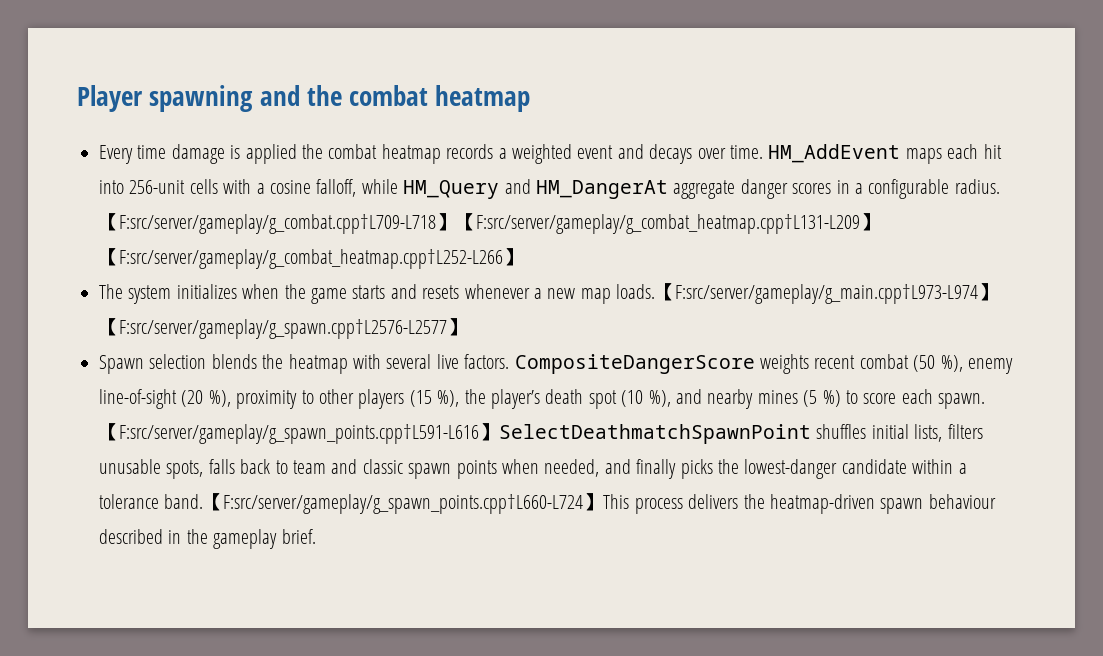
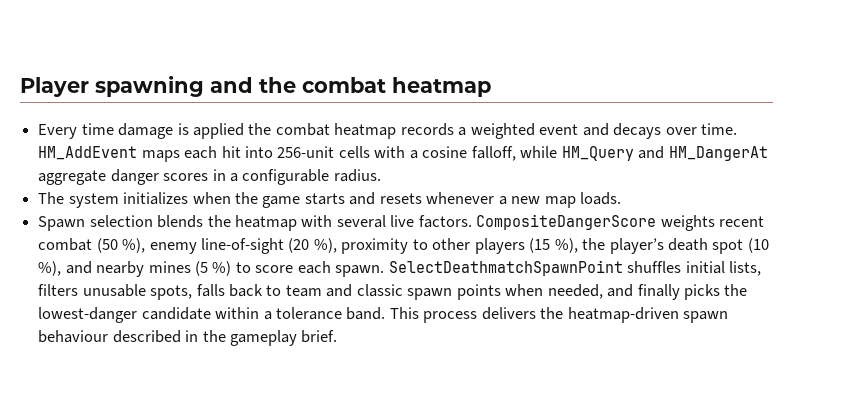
[99,213,880,234] [99,248,523,269] 【F:src/server/gameplay/g_combat.cpp†L709-L718】【F:src/server/gameplay/g_combat_heatmap.cpp†L131-L209】【F:src/server/gameplay/g_combat_heatmap.cpp†L252-L266】 -> (381, 175) none
[655,283,999,304] [99,318,467,339] 【F:src/server/gameplay/g_main.cpp†L973-L974】【F:src/server/gameplay/g_spawn.cpp†L2576-L2577】 -> (622, 198) none
[99,423,499,444] 【F:src/server/gameplay/g_spawn_points.cpp†L591-L616】 -> (385, 271) none
[203,493,604,514] 【F:src/server/gameplay/g_spawn_points.cpp†L660-L724】 -> (386, 313) none

